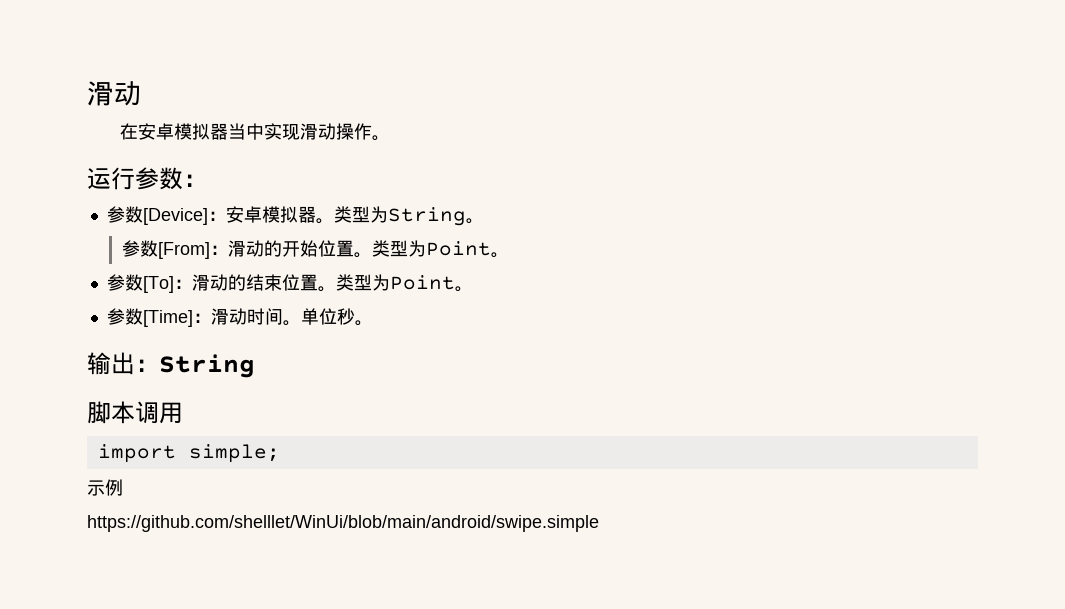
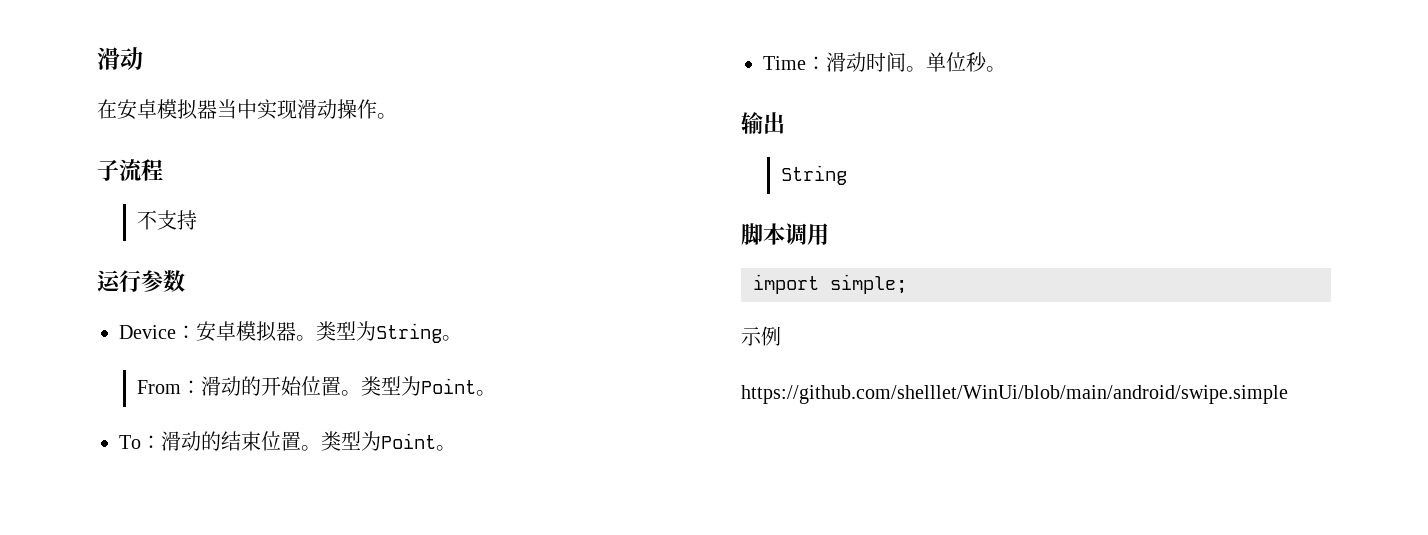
(391, 138) none -> [97,159,163,181] [136,210,197,230] // 子流程 // 不支持
[183,174,207,187] [106,206,208,225] ： // 参数[Device] -> [119,325,176,339] // Device
[121,240,210,259] 参数[From] -> [136,380,181,394] From
[106,274,174,293] 参数[To] -> [119,435,141,449] To
[106,308,193,327] 参数[Time] -> [763,56,806,70] Time
[135,359,159,372] ： -> (785, 123) //

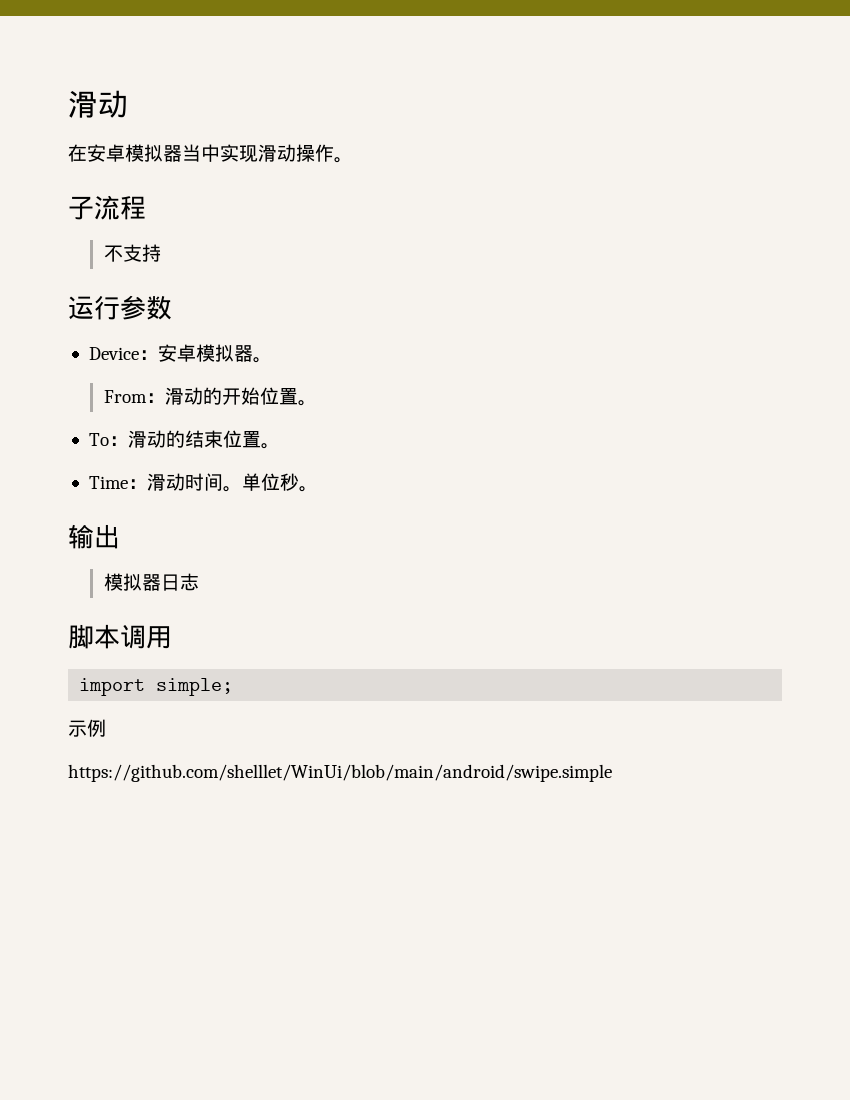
[316,321,462,343] 类型为String。 -> (272, 360) none
[360,376,496,396] 类型为Point。 -> (317, 403) none
[321,431,456,451] 类型为Point。 -> (280, 446) none
[780,165,847,185] String -> [103,573,199,591] 模拟器日志

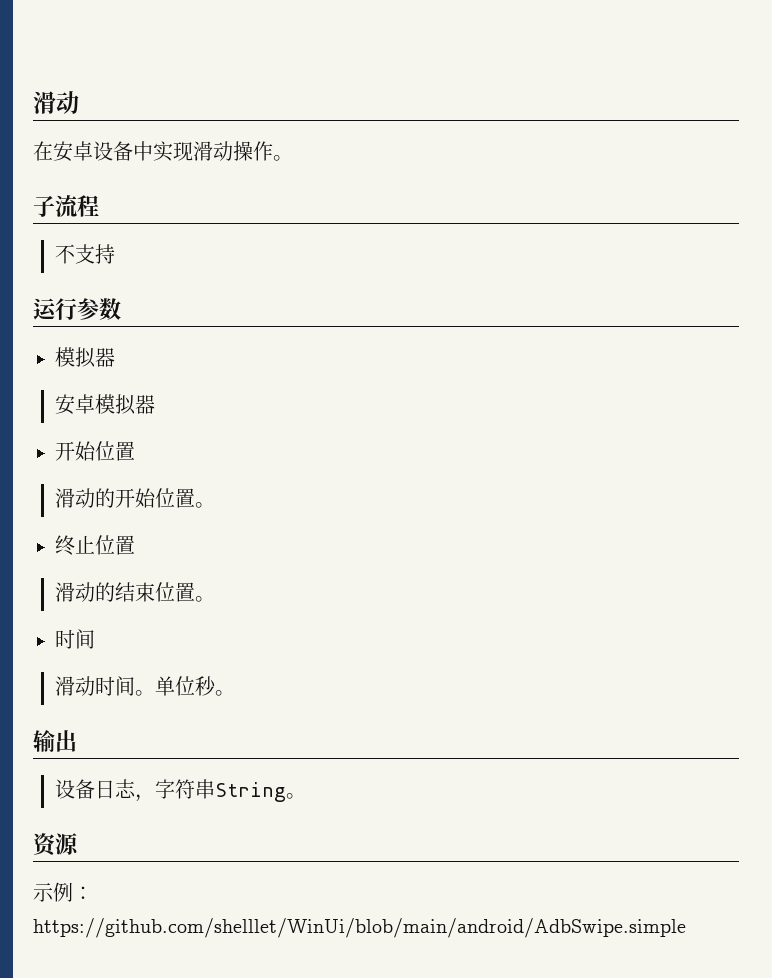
[125,144,201,162] 模拟器当 -> [93,141,133,161] 设备
[88,344,272,363] [103,390,165,403] Device：安卓模拟器。 // From： -> [55,347,115,368] [55,394,156,415] [55,441,135,461] 模拟器 // 安卓模拟器 // 开始位置 //
[88,433,128,446] To： -> [55,535,135,556] 终止位置 //
[88,476,147,489] Time： -> [55,629,95,649] 时间 //
[103,573,161,591] 模拟器 -> [55,779,96,799] 设备
[68,624,172,649] [79,678,234,696] // 脚本调用 // import simple; -> [135,779,307,802] [33,833,79,857] ，字符串String。 // 资源
[68,764,612,782] // https://github.com/shelllet/WinUi/blob/main/android/swipe.simple -> [73,886,93,900] [33,918,686,938] ：https://github.com/shelllet/WinUi/blob/main/android/AdbSwipe.simple

